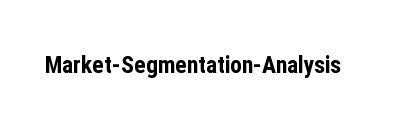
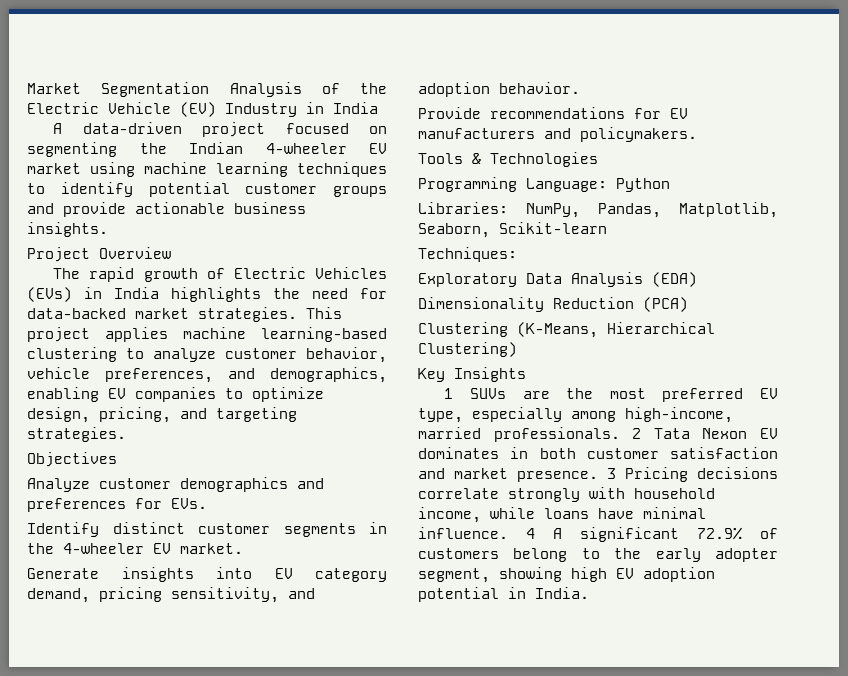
[45,55,341,78] Market-Segmentation-Analysis -> [27,82,387,97] [27,102,378,117] [53,122,387,137] [27,142,387,157] [27,162,387,177] [27,182,387,197] [27,202,306,217] [27,222,108,237] [27,247,171,262] [53,267,387,282] [27,287,387,302] [27,307,342,322] [27,327,387,342] [27,347,387,363] [27,367,387,383] [27,387,324,402] [27,407,297,423] [27,427,126,442] [27,452,117,467] [27,477,324,492] [27,498,207,512] [27,522,387,537] [27,543,243,554] [27,567,387,582] [27,587,315,603] [418,82,580,97] [418,107,688,119] [418,127,697,142] [418,152,598,167] [418,177,670,192] [418,202,778,218] [418,222,607,238] [418,247,517,262] [418,272,697,287] [418,297,688,312] [418,322,715,338] [418,342,517,357] [418,367,526,382] [444,388,778,402] [418,407,733,423] [418,427,778,442] [418,447,778,459] [418,467,778,482] [418,487,715,502] [418,507,706,523] [418,527,778,542] [418,548,778,562] [418,567,715,583] [418,587,589,602] Market Segmentation Analysis of the Electric Vehicle (EV) Industry in India // A data-driven project focused on segmenting the Indian 4-wheeler EV market using machine learning techniques to identify potential customer groups and provide actionable business insights. // Project Overview // The rapid growth of Electric Vehicles (EVs) in India highlights the need for data-backed market strategies. This project applies machine learning-based clustering to analyze customer behavior, vehicle preferences, and demographics, enabling EV companies to optimize design, pricing, and targeting strategies. // Objectives // Analyze customer demographics and preferences for EVs. // Identify distinct customer segments in the 4-wheeler EV market. // Generate insights into EV category demand, pricing sensitivity, and adoption behavior. // Provide recommendations for EV manufacturers and policymakers. // Tools & Technologies // Programming Language: Python // Libraries: NumPy, Pandas, Matplotlib, Seaborn, Scikit-learn // Techniques: // Exploratory Data Analysis (EDA) // Dimensionality Reduction (PCA) // Clustering (K-Means, Hierarchical Clustering) // Key Insights // 1 SUVs are the most preferred EV type, especially among high-income, married professionals. 2 Tata Nexon EV dominates in both customer satisfaction and market presence. 3 Pricing decisions correlate strongly with household income, while loans have minimal influence. 4 A significant 72.9% of customers belong to the early adopter segment, showing high EV adoption potential in India.

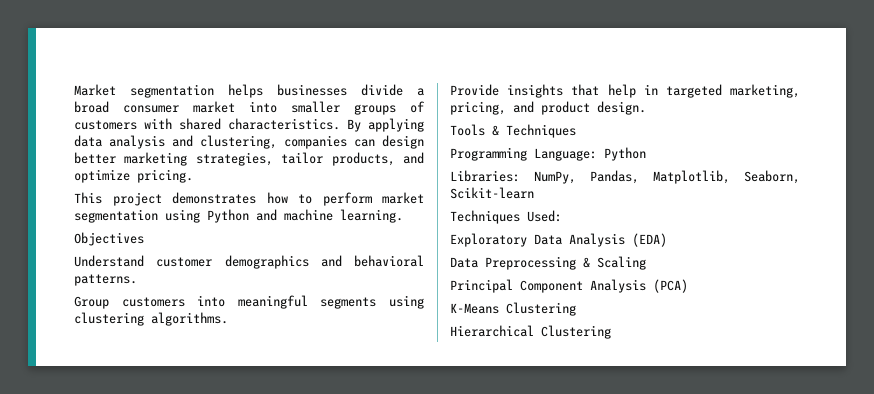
[101,82,387,97] [27,102,378,117] [53,122,387,137] [27,142,387,157] [27,162,387,177] [27,182,387,197] [27,202,306,217] [27,222,108,237] [27,247,171,262] [53,267,387,282] [27,287,387,302] [27,307,342,322] [27,327,387,342] [27,347,387,363] [27,367,387,383] [27,387,324,402] [27,407,297,423] [27,427,126,442] Segmentation Analysis of the Electric Vehicle (EV) Industry in India // A data-driven project focused on segmenting the Indian 4-wheeler EV market using machine learning techniques to identify potential customer groups and provide actionable business insights. // Project Overview // The rapid growth of Electric Vehicles (EVs) in India highlights the need for data-backed market strategies. This project applies machine learning-based clustering to analyze customer behavior, vehicle preferences, and demographics, enabling EV companies to optimize design, pricing, and targeting strategies. -> [130,84,424,98] [74,101,425,115] [74,118,424,132] [74,135,424,149] [74,152,424,166] [74,169,193,183] [74,192,424,206] [74,209,403,223] segmentation helps businesses divide a broad consumer market into smaller groups of customers with shared characteristics. By applying data analysis and clustering, companies can design better marketing strategies, tailor products, and optimize pricing. // This project demonstrates how to perform market segmentation using Python and machine learning.
[27,478,90,492] Analyze -> [74,255,144,267] Understand
[27,498,207,512] [27,522,387,537] [27,543,243,554] [27,567,387,582] [27,587,315,603] [418,82,580,97] [418,107,688,119] [418,127,697,142] preferences for EVs. // Identify distinct customer segments in the 4-wheeler EV market. // Generate insights into EV category demand, pricing sensitivity, and adoption behavior. // Provide recommendations for EV manufacturers and policymakers. -> [354,255,424,267] [74,274,137,286] [74,295,424,309] [74,312,228,326] [450,84,800,98] [450,101,646,115] behavioral patterns. // Group customers into meaningful segments using clustering algorithms. // Provide insights that help in targeted marketing, pricing, and product design.
[490,152,598,167] Technologies -> [506,124,576,138] Techniques
[418,247,517,262] Techniques: -> [450,210,562,224] Techniques Used:
[418,297,634,312] Dimensionality Reduction -> [450,256,646,270] [450,279,646,293] Data Preprocessing & Scaling // Principal Component Analysis
[418,322,715,338] [418,342,517,357] [418,367,526,382] [444,388,778,402] [418,407,733,423] [418,427,778,442] [418,447,778,459] [418,467,778,482] [418,487,715,502] [418,507,706,523] [418,527,778,542] [418,548,778,562] [418,567,715,583] [418,587,589,602] Clustering (K-Means, Hierarchical Clustering) // Key Insights // 1 SUVs are the most preferred EV type, especially among high-income, married professionals. 2 Tata Nexon EV dominates in both customer satisfaction and market presence. 3 Pricing decisions correlate strongly with household income, while loans have minimal influence. 4 A significant 72.9% of customers belong to the early adopter segment, showing high EV adoption potential in India. -> [450,302,576,316] [450,325,611,339] K-Means Clustering // Hierarchical Clustering

